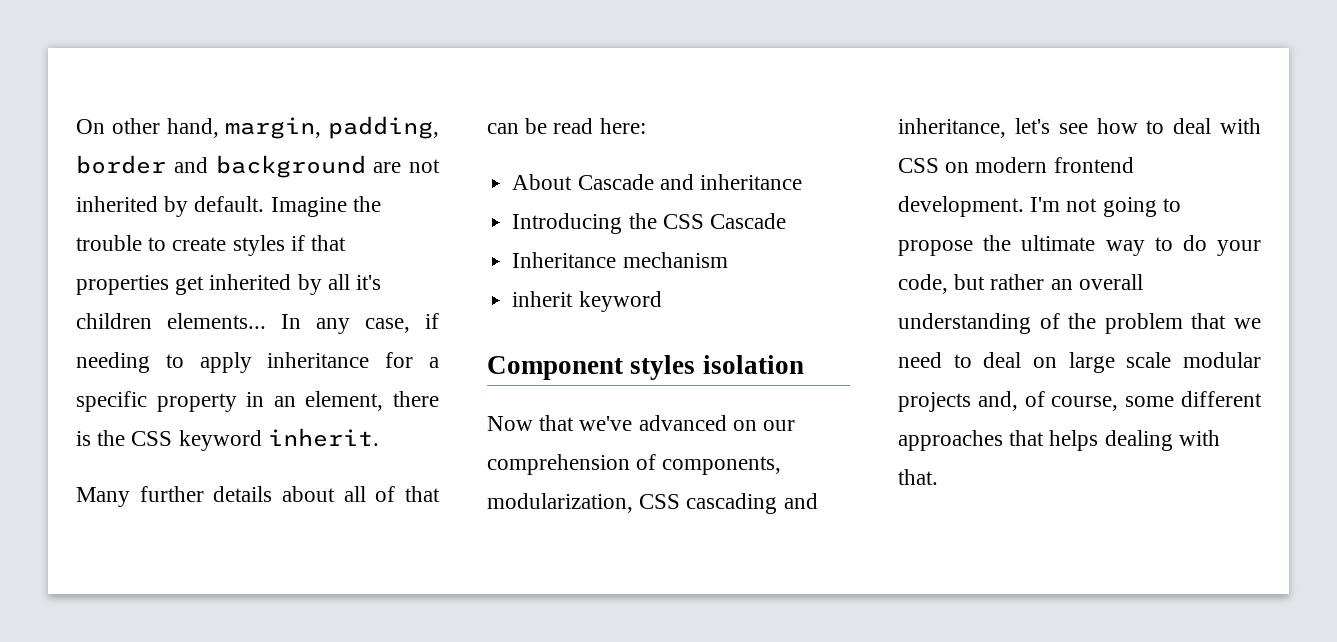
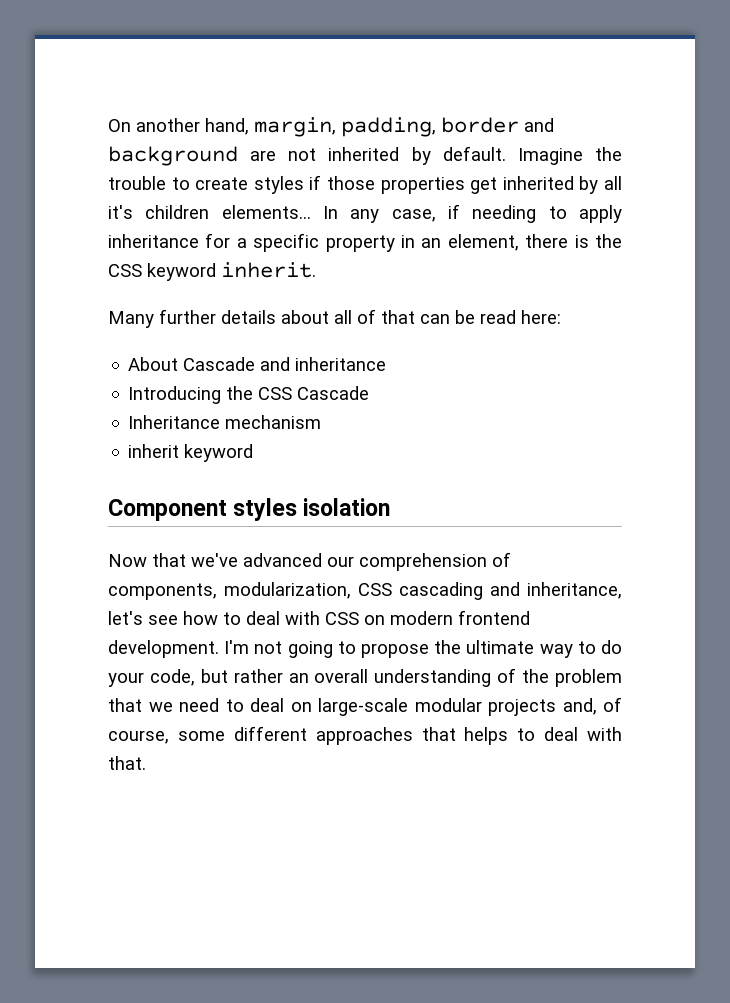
[111,118,160,134] other -> [136,118,200,132] another
[311,235,347,251] that -> [327,176,375,190] those
[732,420,757,431] on -> (322, 560) none
[1068,352,1172,373] large scale -> [318,698,408,716] large-scale
[1104,430,1173,451] dealing -> [517,727,579,741] to deal

